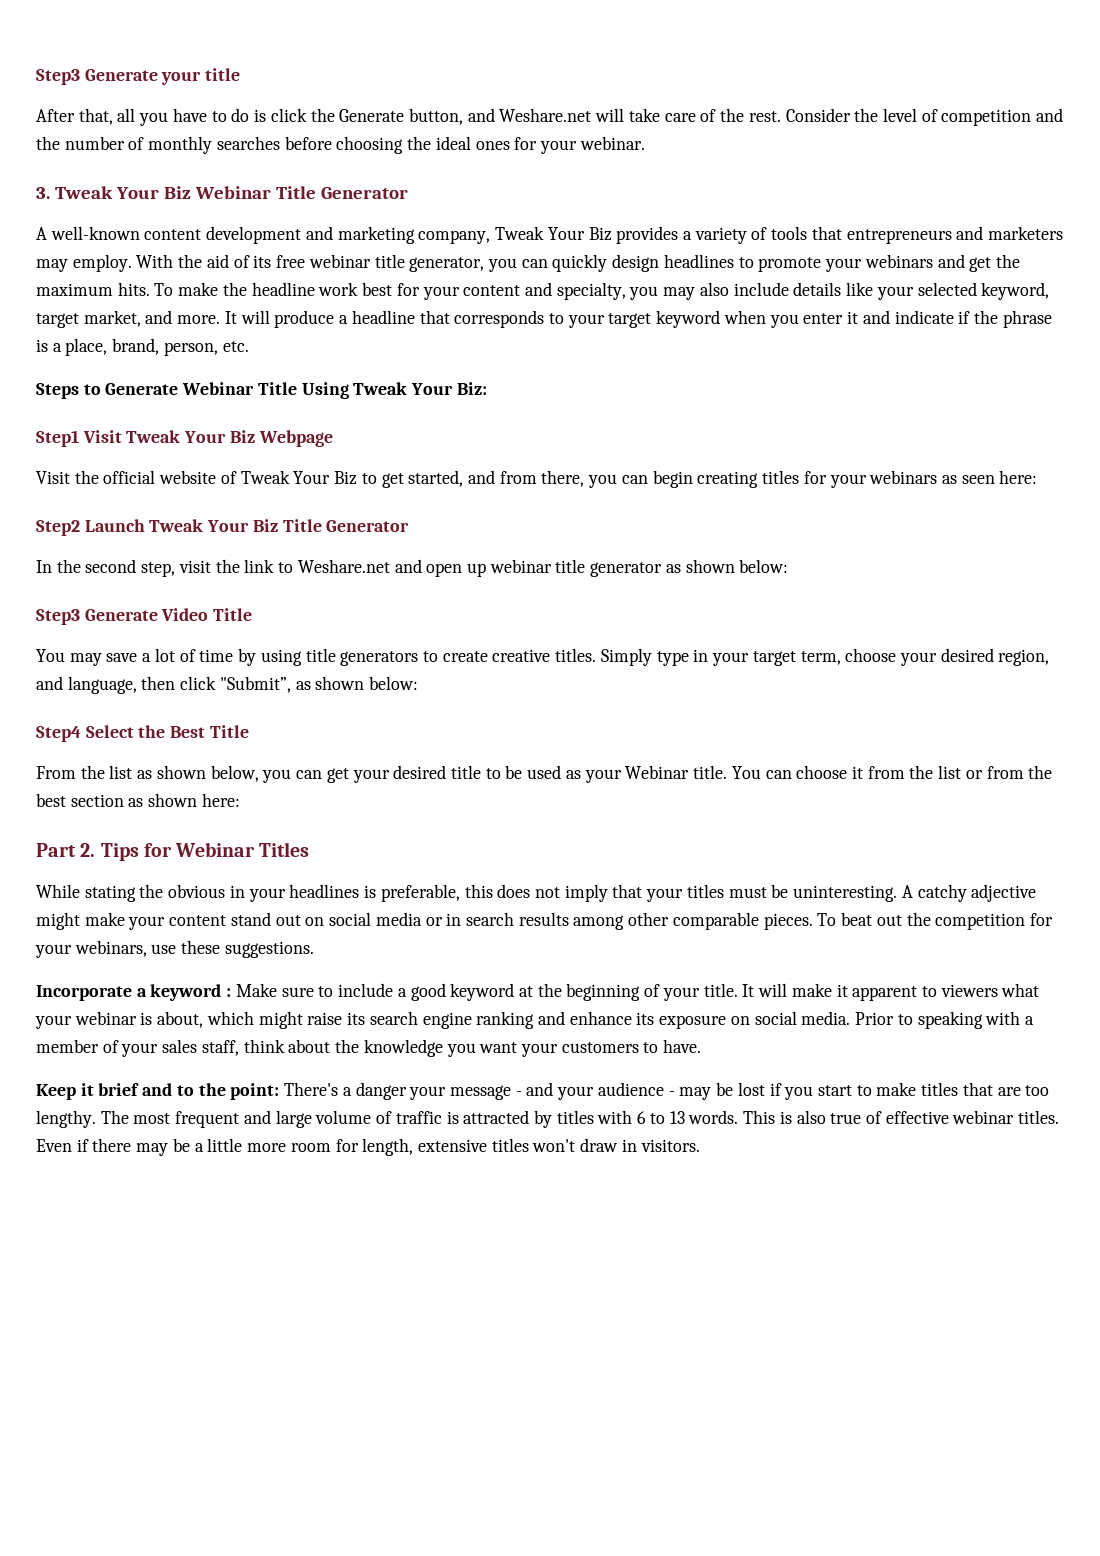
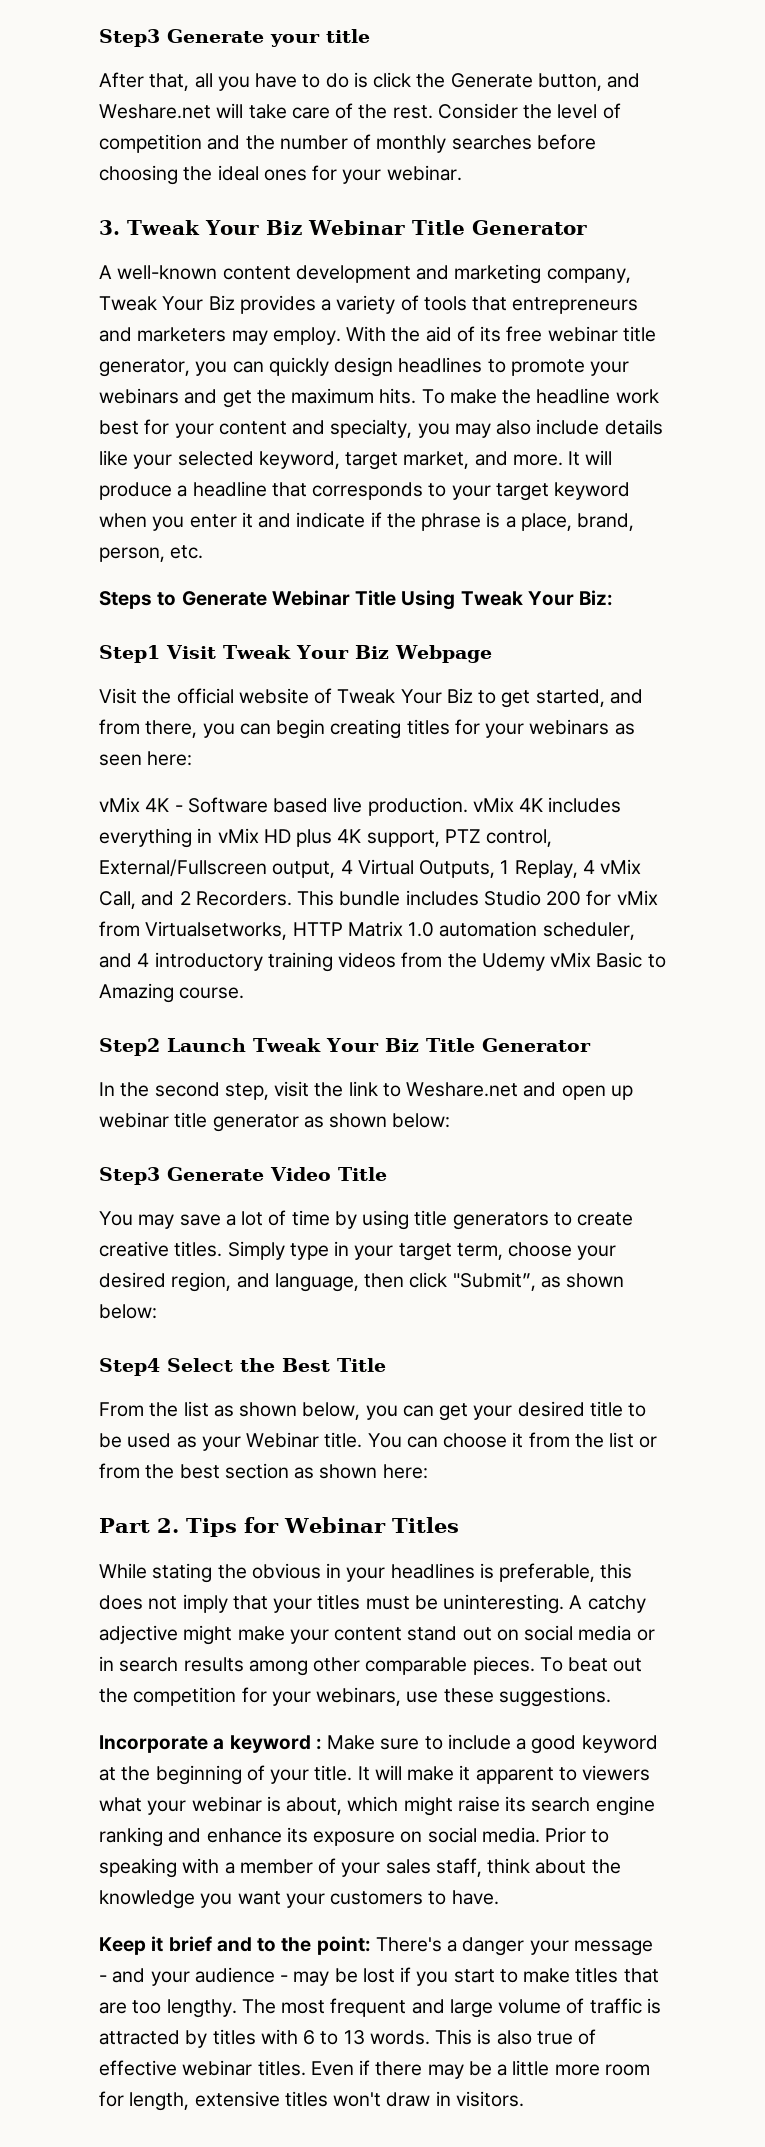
(1038, 477) none -> [99,797,622,816] [99,828,553,848] [99,859,642,878] [99,890,658,909] [99,921,635,940] [99,952,666,972] [99,983,245,1003] // vMix 4K - Software based live production. vMix 4K includes everything in vMix HD plus 4K support, PTZ control, External/Fullscreen output, 4 Virtual Outputs, 1 Replay, 4 vMix Call, and 2 Recorders. This bundle includes Studio 200 for vMix from Virtualsetworks, HTTP Matrix 1.0 automation scheduler, and 4 introductory training videos from the Udemy vMix Basic to Amazing course.

